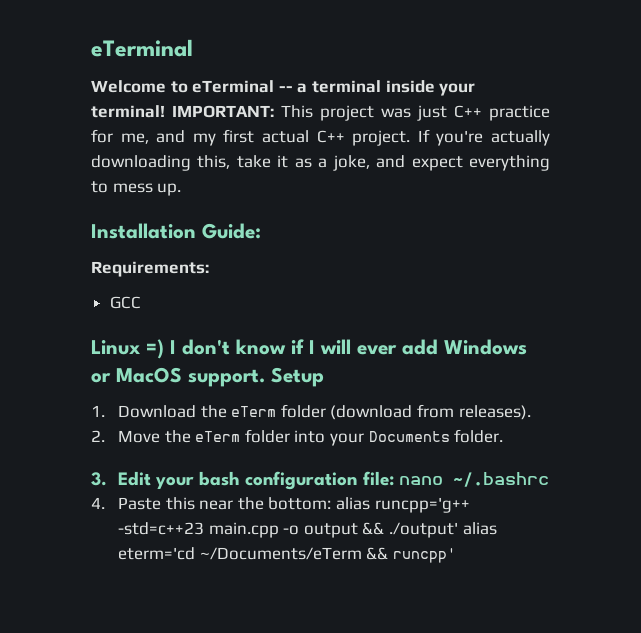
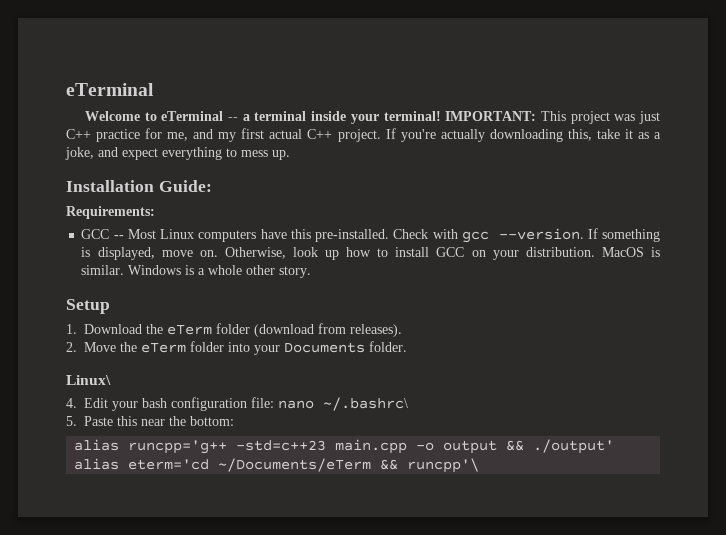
[91,339,527,359] [91,367,265,387] // Linux =) I don't know if I will ever add Windows or MacOS support. -> [113,228,660,243] [81,247,661,260] [81,265,312,278] -- Most Linux computers have this pre-installed. Check with gcc --version. If something is displayed, move on. Otherwise, look up how to install GCC on your distribution. MacOS is similar. Windows is a whole other story. //
[91,472,107,486] 3. -> [66,375,111,385] [66,398,77,408] Linux\ // 4.
[452,472,549,487] [91,497,105,509] ~/.bashrc // 4. -> [323,397,408,411] [66,416,77,426] ~/.bashrc\ // 5.
(332, 503) none -> (234, 421) //
[392,548,456,563] runcpp' -> [407,458,480,473] runcpp'\

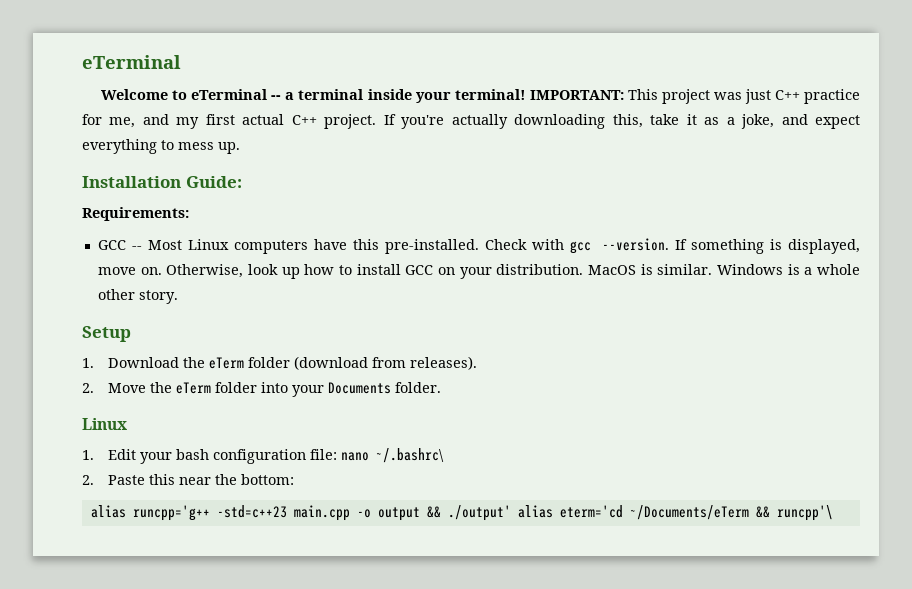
[66,375,111,385] [66,398,77,408] Linux\ // 4. -> [82,418,127,430] [82,450,94,460] Linux // 1.
[66,416,77,426] 5. -> [82,475,94,485] 2.

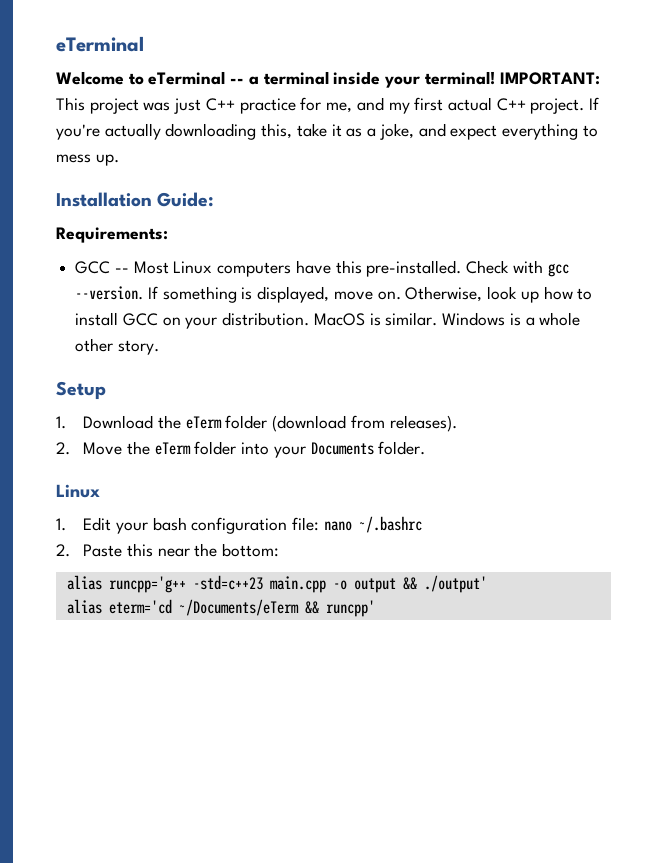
[376,448,445,463] ~/.bashrc\ -> [358,516,422,533] ~/.bashrc
(511, 513) none -> (487, 584) //
[776,505,833,521] runcpp'\ -> [325,600,375,617] runcpp'

